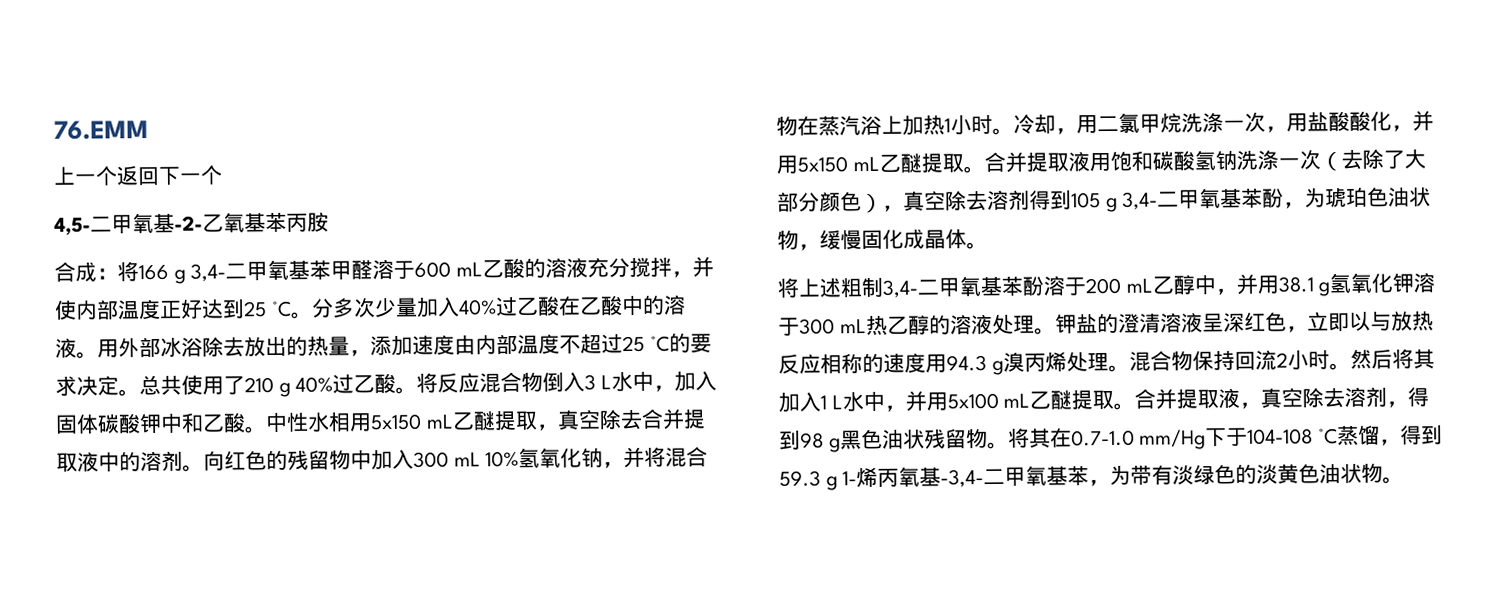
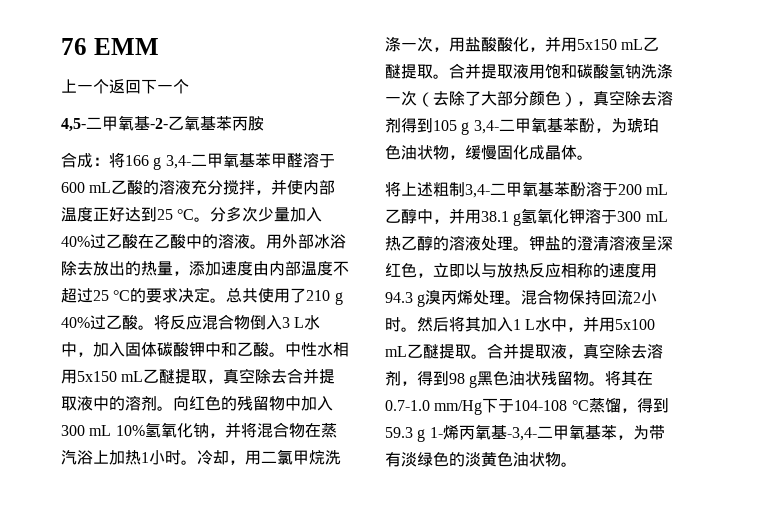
[53,120,149,140] 76.EMM -> [61,38,159,55] 76 EMM

